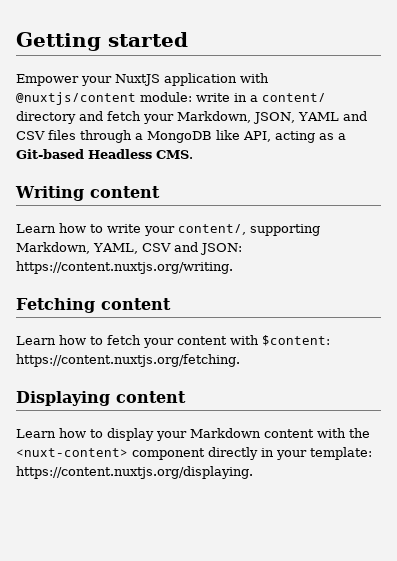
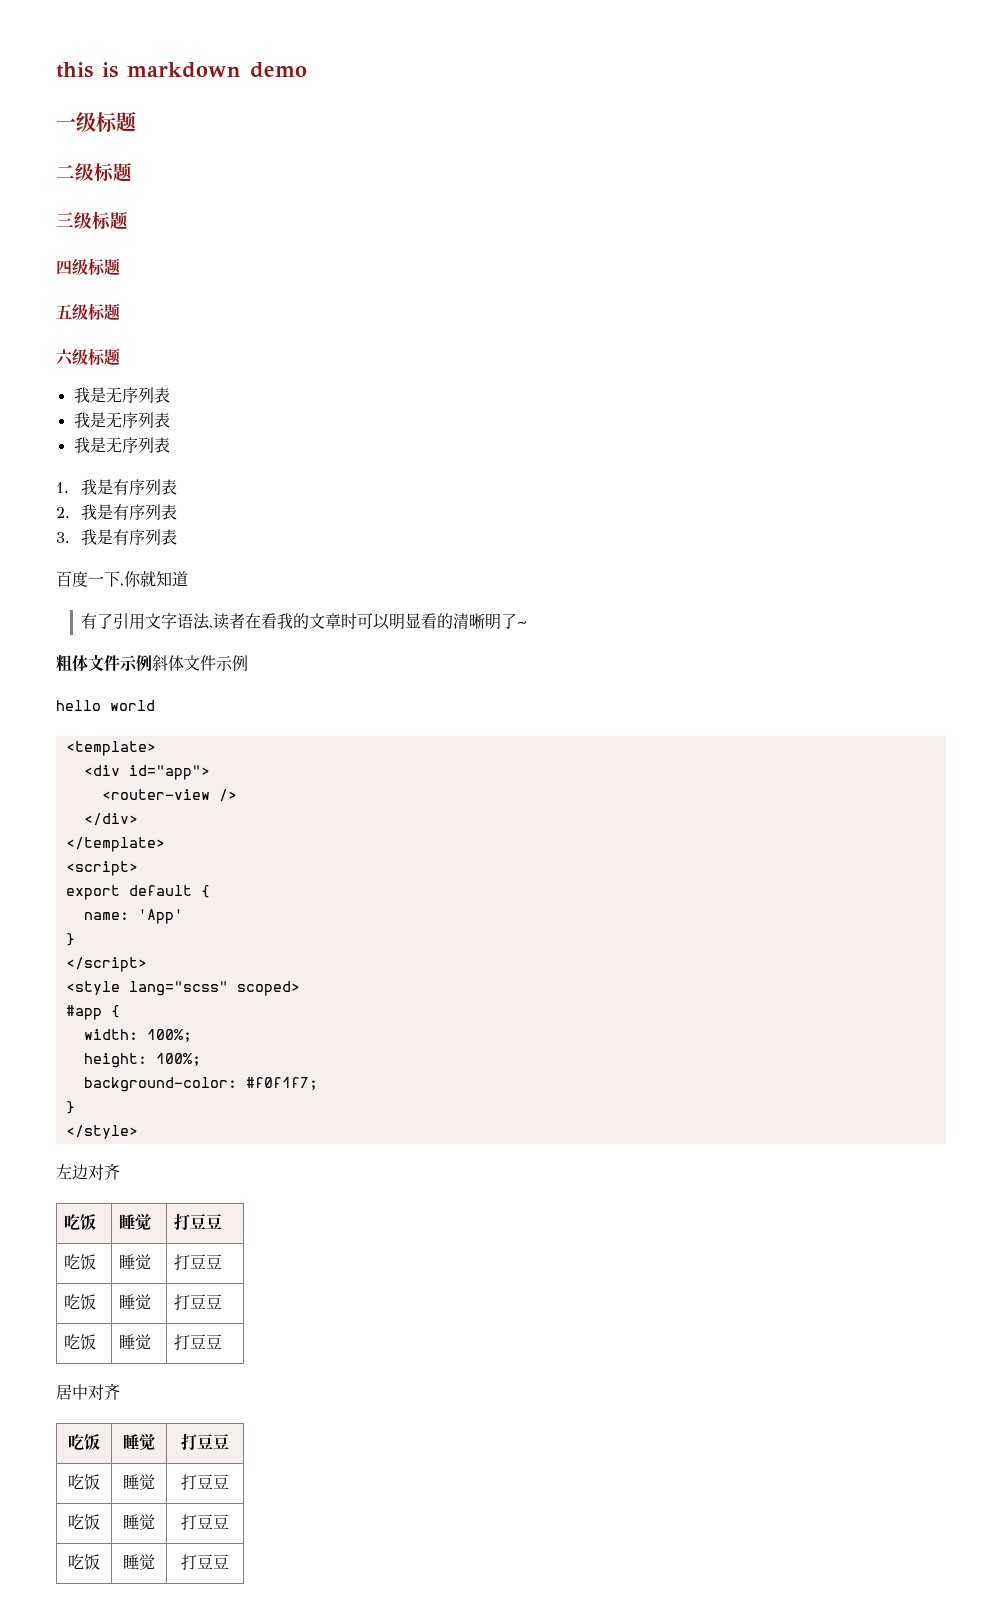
[16,32,188,51] [16,73,269,86] [16,92,326,105] [16,111,367,124] [16,130,346,143] [16,149,193,159] [15,186,160,201] [16,223,320,236] [16,242,242,255] [16,261,233,274] [16,298,171,313] [16,335,330,348] [16,354,240,367] [16,391,186,406] [16,428,370,441] [16,447,372,460] [16,466,253,479] Getting started // Empower your NuxtJS application with @nuxtjs/content module: write in a content/ directory and fetch your Markdown, JSON, YAML and CSV files through a MongoDB like API, acting as a Git-based Headless CMS. // Writing content // Learn how to write your content/, supporting Markdown, YAML, CSV and JSON: https://content.nuxtjs.org/writing. // Fetching content // Learn how to fetch your content with $content: https://content.nuxtjs.org/fetching. // Displaying content // Learn how to display your Markdown content with the <nuxt-content> component directly in your template: https://content.nuxtjs.org/displaying. -> [56,62,307,78] [56,111,136,133] [56,162,132,182] [56,211,128,230] [56,258,120,276] [56,303,120,321] [56,348,120,366] [73,387,170,403] [73,412,170,428] [73,437,170,453] [56,479,178,495] [56,504,178,520] [56,529,178,545] [56,571,188,587] [81,613,528,630] [56,654,248,672] [56,700,155,711] [65,741,156,756] [83,765,210,780] [101,789,237,802] [83,813,138,826] [65,837,165,852] [65,861,138,876] [65,885,210,900] [83,909,183,924] [65,933,75,946] [65,957,147,972] [65,981,300,996] [65,1005,120,1020] [83,1029,192,1042] [83,1053,201,1068] [83,1077,318,1092] [65,1101,75,1114] [65,1125,138,1139] [56,1163,120,1180] [64,1214,97,1230] [119,1213,152,1231] [174,1213,223,1230] [64,1254,97,1270] [119,1254,152,1270] [174,1254,223,1270] [64,1294,97,1310] [119,1294,152,1310] [174,1294,223,1310] [64,1334,97,1350] [119,1334,152,1350] [174,1334,223,1350] [56,1383,120,1400] [68,1434,100,1450] [123,1433,155,1451] [181,1433,229,1450] [68,1474,100,1490] [123,1474,155,1490] [181,1474,229,1490] [68,1514,100,1530] [123,1514,155,1530] [181,1514,229,1530] [68,1554,100,1570] [123,1554,155,1570] [181,1554,229,1570] this is markdown demo // 一级标题 // 二级标题 // 三级标题 // 四级标题 // 五级标题 // 六级标题 // 我是无序列表 // 我是无序列表 // 我是无序列表 // 1.我是有序列表 // 2.我是有序列表 // 3.我是有序列表 // 百度一下,你就知道 // 有了引用文字语法,读者在看我的文章时可以明显看的清晰明了~ // 粗体文件示例斜体文件示例 // hello world // <template> // <div id="app"> // <router-view /> // </div> // </template> // <script> // export default { // name: 'App' // } // </script> // <style lang="scss" scoped> // #app { // width: 100%; // height: 100%; // background-color: #f0f1f7; // } // </style> // 左边对齐 // 吃饭 | 睡觉 | 打豆豆 // 吃饭 | 睡觉 | 打豆豆 // 吃饭 | 睡觉 | 打豆豆 // 吃饭 | 睡觉 | 打豆豆 // 居中对齐 // 吃饭 | 睡觉 | 打豆豆 // 吃饭 | 睡觉 | 打豆豆 // 吃饭 | 睡觉 | 打豆豆 // 吃饭 | 睡觉 | 打豆豆

